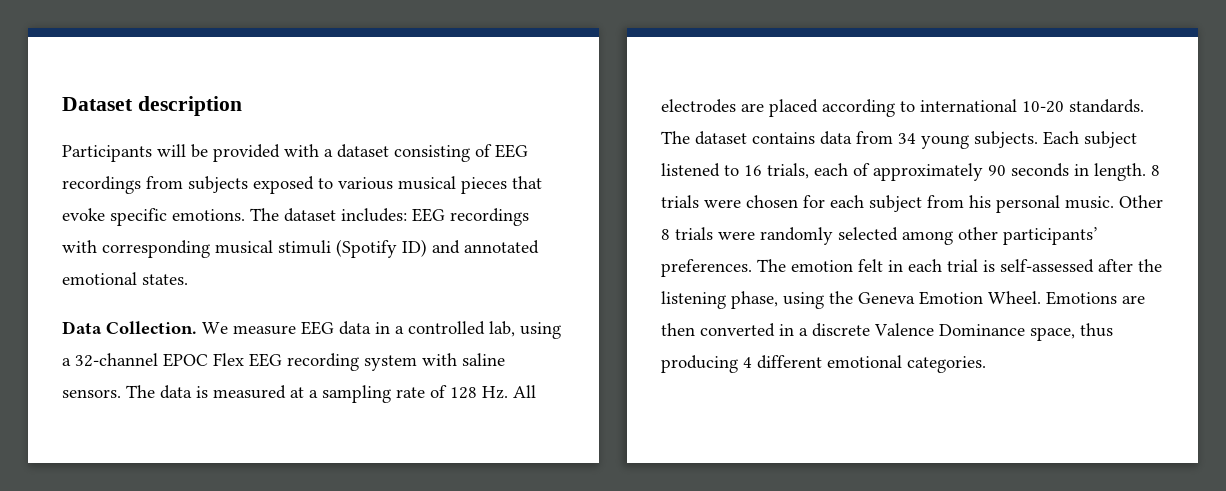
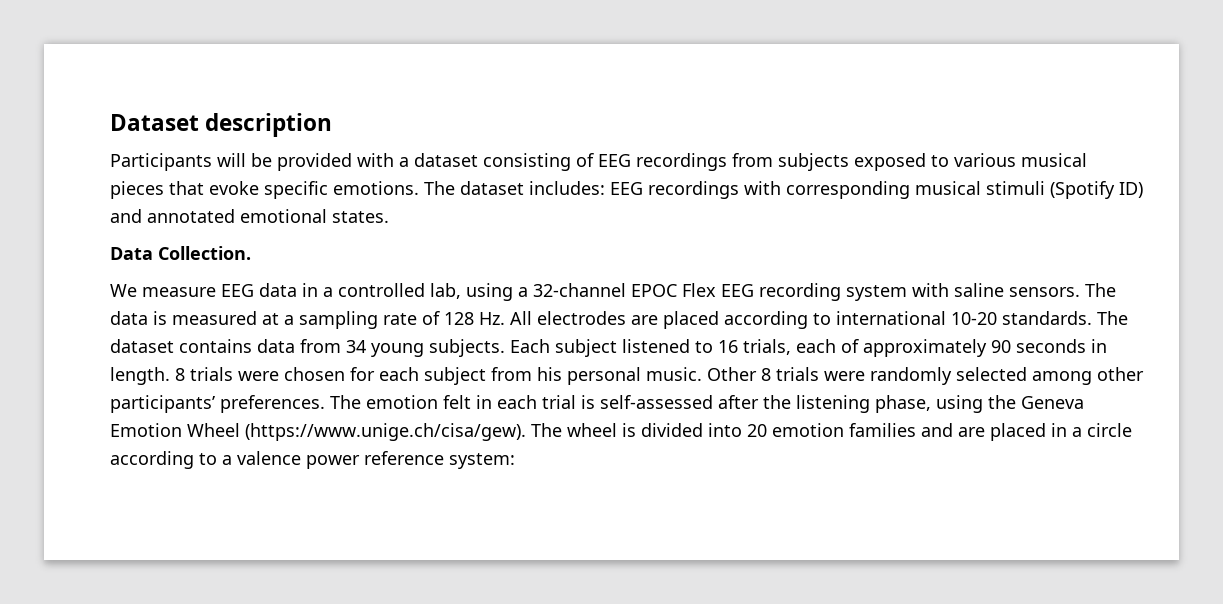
(197, 327) none -> (251, 253) //
[988,291,1145,305] [661,323,1113,341] [661,355,986,373] Wheel. Emotions are then converted in a discrete Valence Dominance space, thus producing 4 different emotional categories. -> [187,423,1132,441] [110,451,515,469] Wheel (https://www.unige.ch/cisa/gew). The wheel is divided into 20 emotion families and are placed in a circle according to a valence power reference system:

